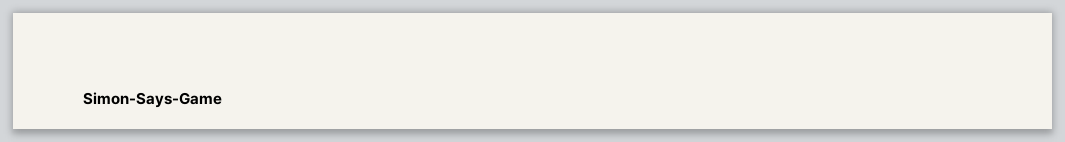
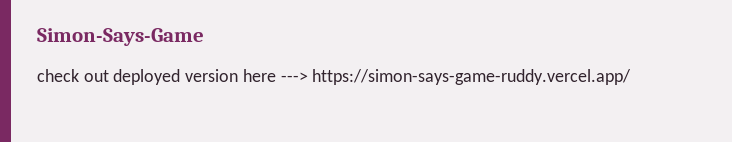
(222, 100) none -> [37,69,632,85] // check out deployed version here ---> https://simon-says-game-ruddy.vercel.app/

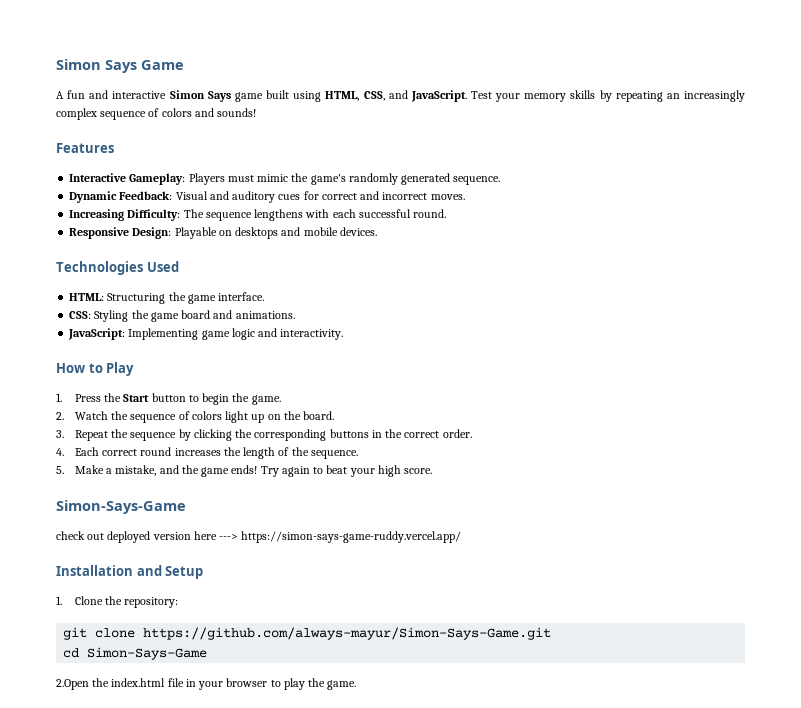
(37, 37) none -> [56,59,184,73] [56,90,745,102] [56,108,257,120] [56,143,114,153] [69,173,501,185] [69,191,465,203] [69,209,447,221] [69,227,377,239] [56,261,179,275] [69,292,265,304] [69,310,295,322] [68,328,344,340] [56,362,135,376] [56,393,281,405] [56,411,335,423] [56,429,472,441] [56,447,358,459] [56,465,433,477] Simon Says Game // A fun and interactive Simon Says game built using HTML, CSS, and JavaScript. Test your memory skills by repeating an increasingly complex sequence of colors and sounds! // Features // Interactive Gameplay: Players must mimic the game's randomly generated sequence. // Dynamic Feedback: Visual and auditory cues for correct and incorrect moves. // Increasing Difficulty: The sequence lengthens with each successful round. // Responsive Design: Playable on desktops and mobile devices. // Technologies Used // HTML: Structuring the game interface. // CSS: Styling the game board and animations. // JavaScript: Implementing game logic and interactivity. // How to Play // 1. Press the Start button to begin the game. // 2. Watch the sequence of colors light up on the board. // 3. Repeat the sequence by clicking the corresponding buttons in the correct order. // 4. Each correct round increases the length of the sequence. // 5. Make a mistake, and the game ends! Try again to beat your high score. //
(632, 77) none -> [56,565,204,579] [56,596,179,608] [63,627,552,640] [63,647,208,660] [56,678,357,690] // Installation and Setup // 1. Clone the repository: // git clone https://github.com/always-mayur/Simon-Says-Game.git // cd Simon-Says-Game // 2.Open the index.html file in your browser to play the game.

